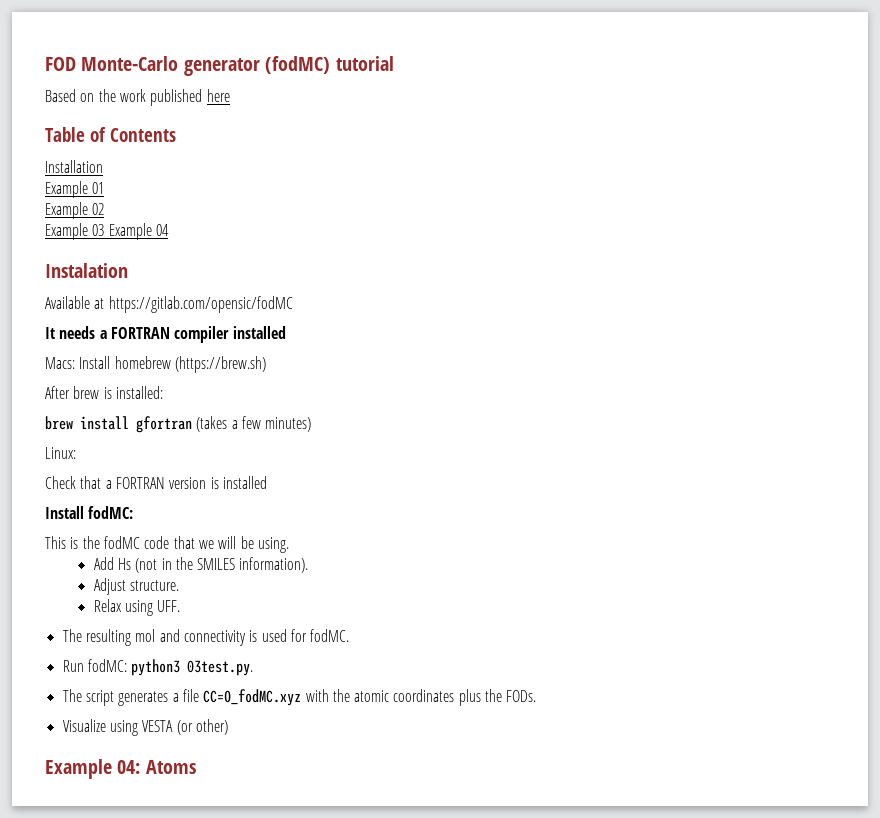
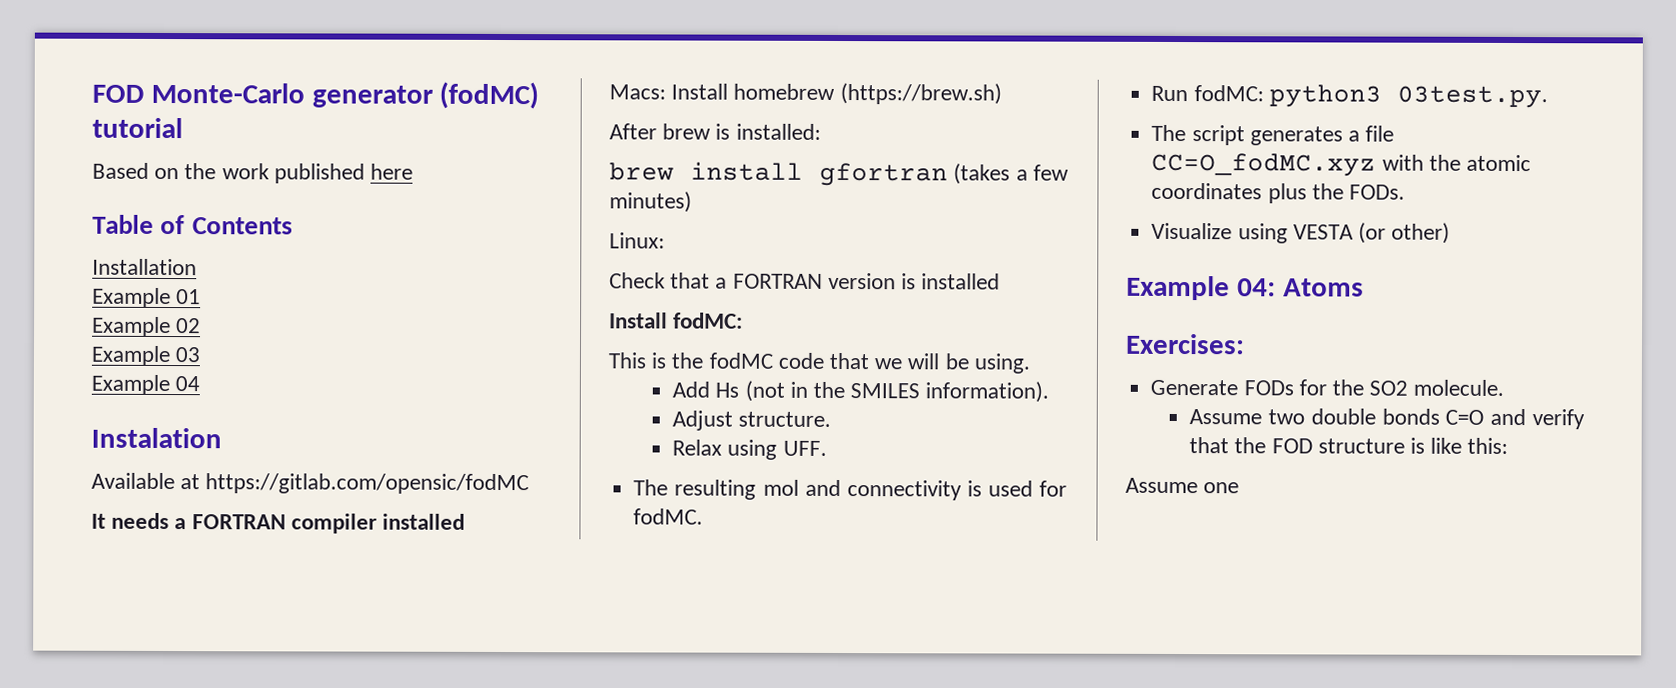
(105, 230) none -> (201, 355) //
(196, 767) none -> [1125,333,1245,355] [1150,379,1505,396] [1189,408,1585,430] [1189,437,1509,454] [1125,477,1240,494] // Exercises: // Generate FODs for the SO2 molecule. // Assume two double bonds C=O and verify that the FOD structure is like this: // Assume one

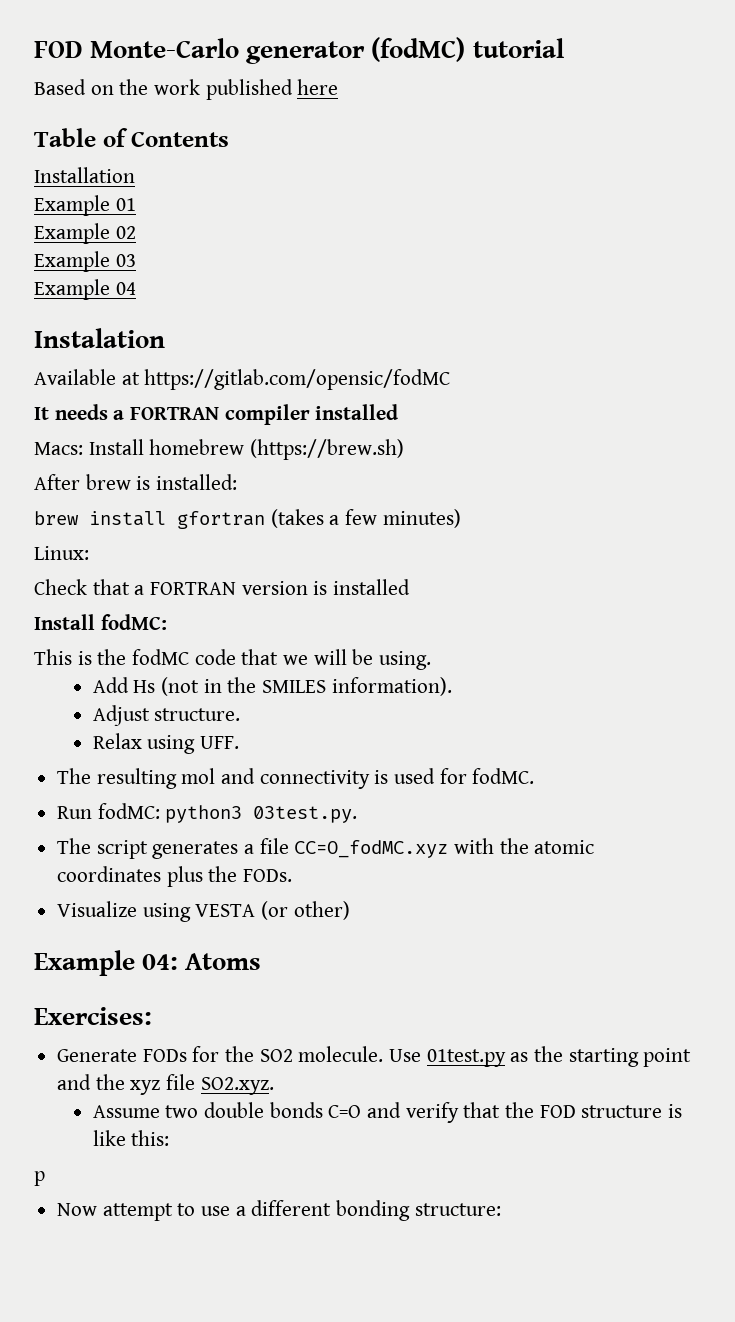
(1505, 387) none -> [389,1046,692,1067] [57,1074,274,1095] Use 01test.py as the starting point and the xyz file SO2.xyz.
[1125,477,1240,494] Assume one -> [34,1171,45,1186] [57,1200,501,1221] p // Now attempt to use a different bonding structure:

